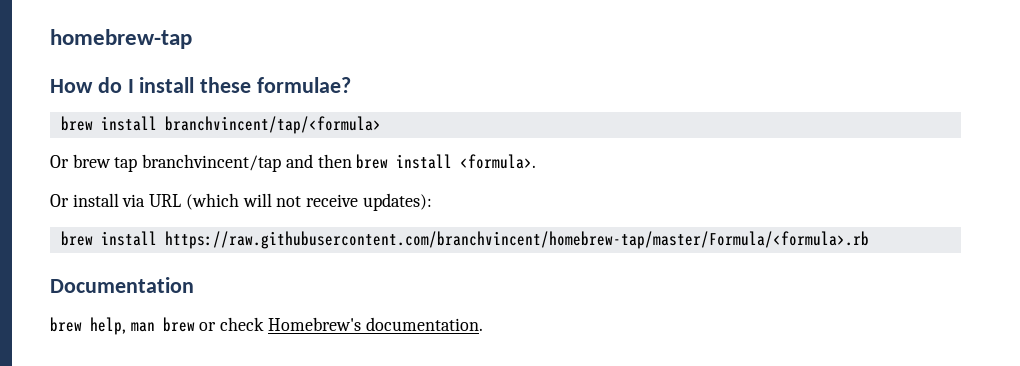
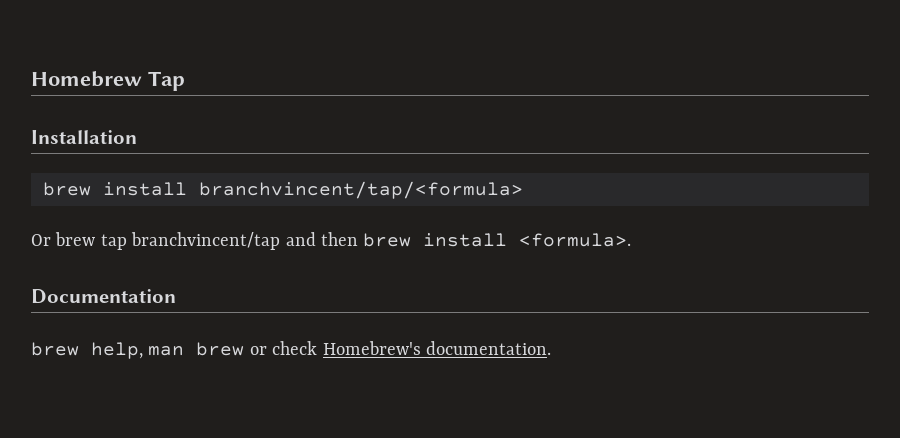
[50,29,192,49] [50,77,352,93] homebrew-tap // How do I install these formulae? -> [31,71,185,91] [31,130,137,144] Homebrew Tap // Installation
[50,193,432,211] [60,231,869,249] // Or install via URL (which will not receive updates): // brew install https://raw.githubusercontent.com/branchvincent/homebrew-tap/master/Formula/<formula>.rb -> (632, 240) none

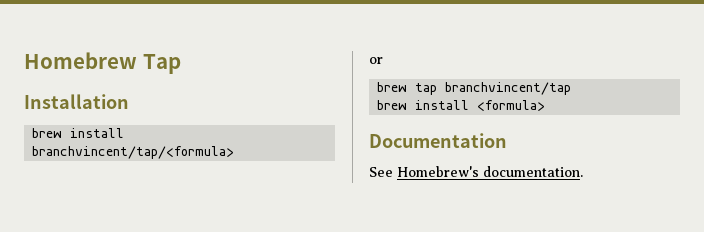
[31,234,51,246] Or -> [369,57,383,64] or //
[285,232,632,247] and then brew install <formula>. -> [377,100,546,111] // brew install <formula>
[31,341,318,359] brew help, man brew or check -> [369,167,393,177] See

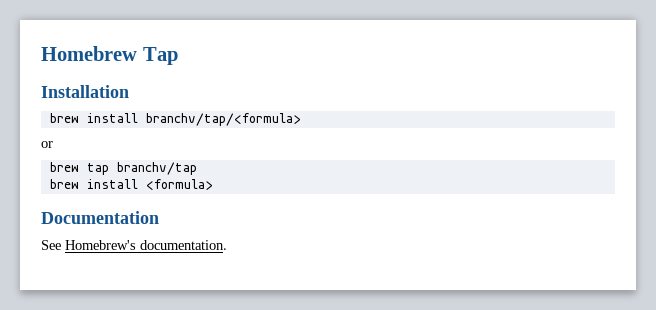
[32,146,235,159] branchvincent/tap/<formula> -> [145,113,301,126] branchv/tap/<formula>
[445,82,572,95] branchvincent/tap -> [116,162,197,175] branchv/tap

